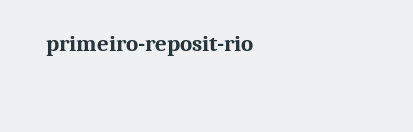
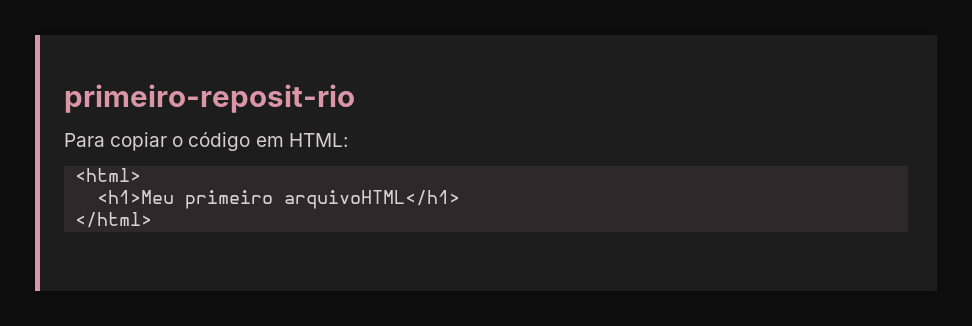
(253, 46) none -> [64,132,348,151] [75,168,142,182] [97,190,461,209] [75,212,153,228] // Para copiar o código em HTML: // <html> // <h1>Meu primeiro arquivoHTML</h1> // </html>

